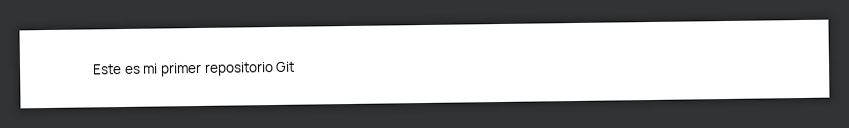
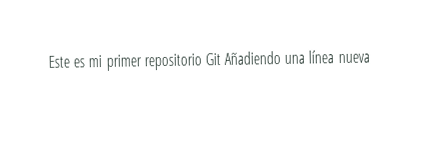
(296, 66) none -> [224,50,370,65] Añadiendo una línea nueva

